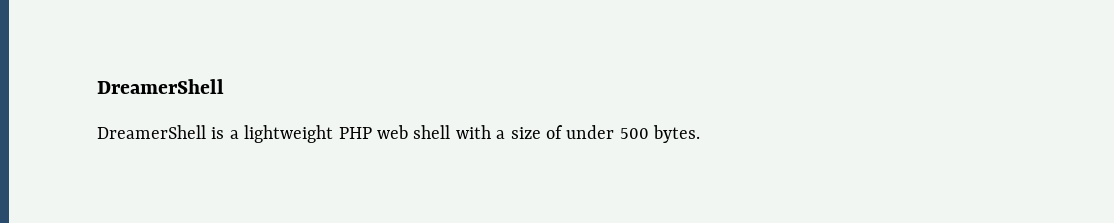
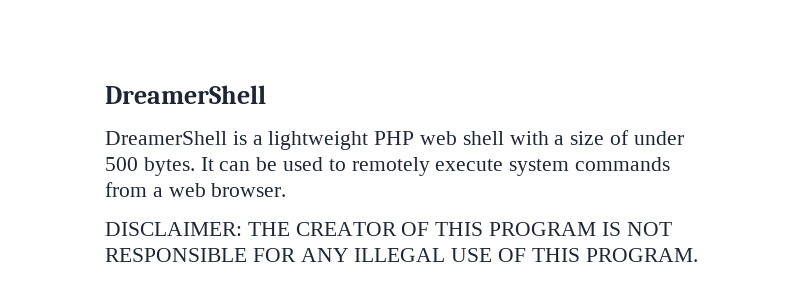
(701, 134) none -> [200,157,671,176] [105,182,287,197] [105,222,672,236] [105,248,698,262] It can be used to remotely execute system commands from a web browser. // DISCLAIMER: THE CREATOR OF THIS PROGRAM IS NOT RESPONSIBLE FOR ANY ILLEGAL USE OF THIS PROGRAM.

